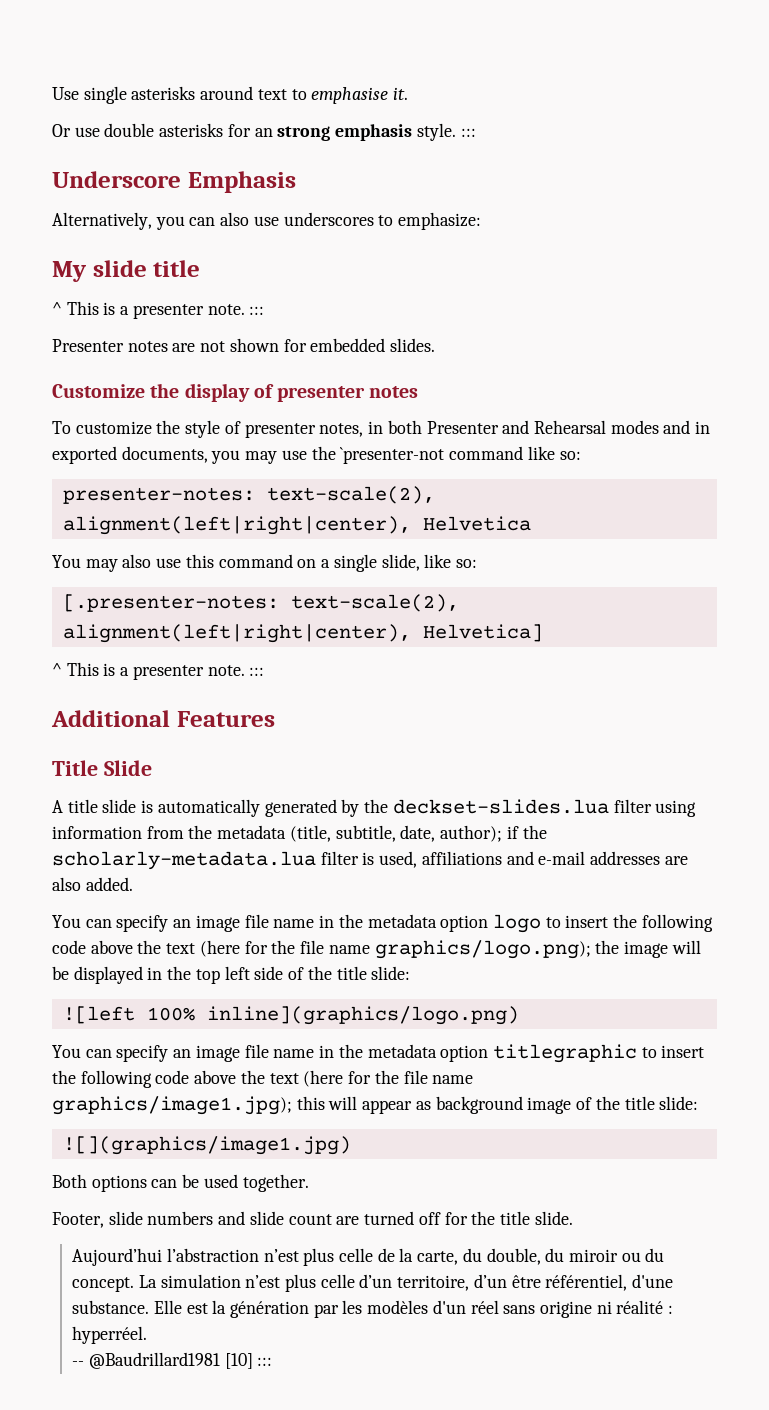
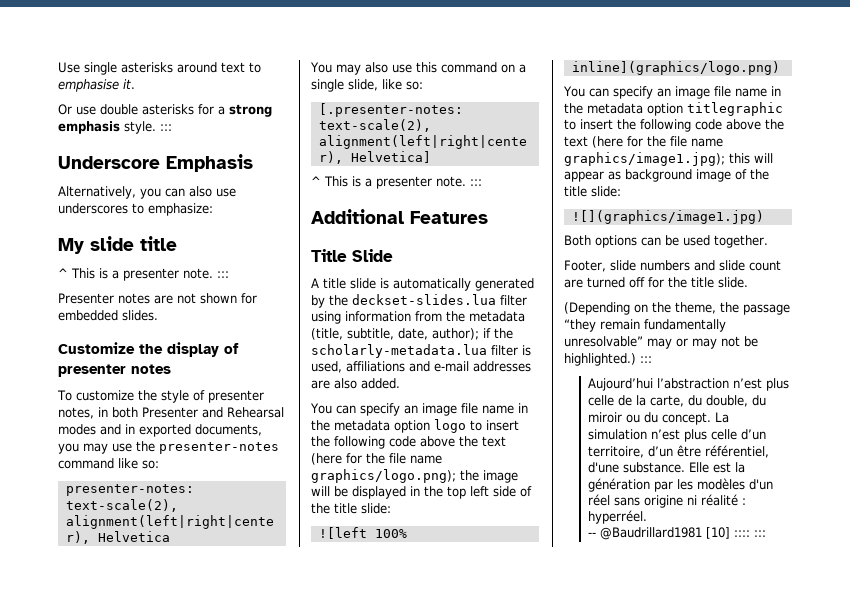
[254,128,273,137] an -> [218,106,225,115] a
[340,447,445,464] `presenter-not -> [159,442,279,454] presenter-notes
(573, 1218) none -> [564,302,790,315] [564,319,726,332] [564,336,758,349] [564,353,652,366] // (Depending on the theme, the passage “they remain fundamentally unresolvable” may or may not be highlighted.) :::
(253, 1361) none -> [734,530,751,537] ::::

